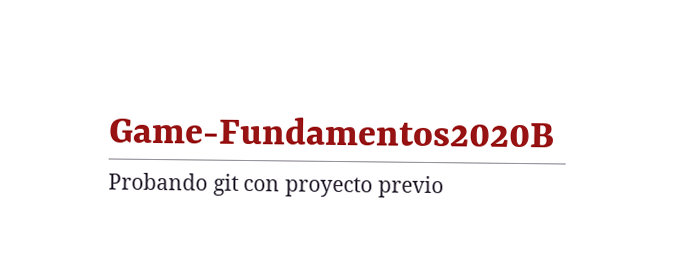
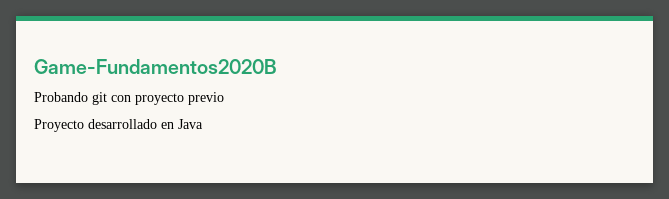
(444, 187) none -> [34,119,203,132] // Proyecto desarrollado en Java

